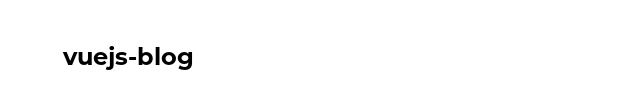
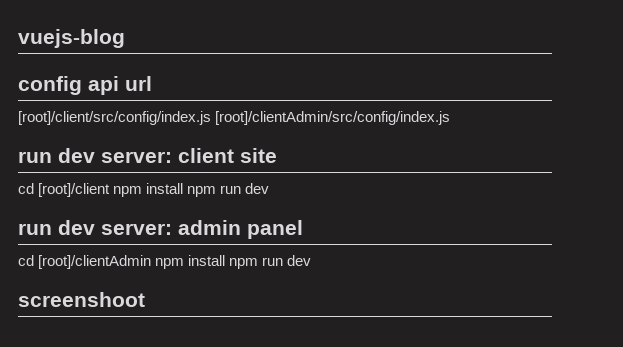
(194, 58) none -> [18,76,152,95] [18,111,451,125] [18,148,277,163] [18,183,270,197] [18,220,303,239] [18,255,312,269] [18,292,145,307] // config api url // [root]/client/src/config/index.js [root]/clientAdmin/src/config/index.js // run dev server: client site // cd [root]/client npm install npm run dev // run dev server: admin panel // cd [root]/clientAdmin npm install npm run dev // screenshoot

